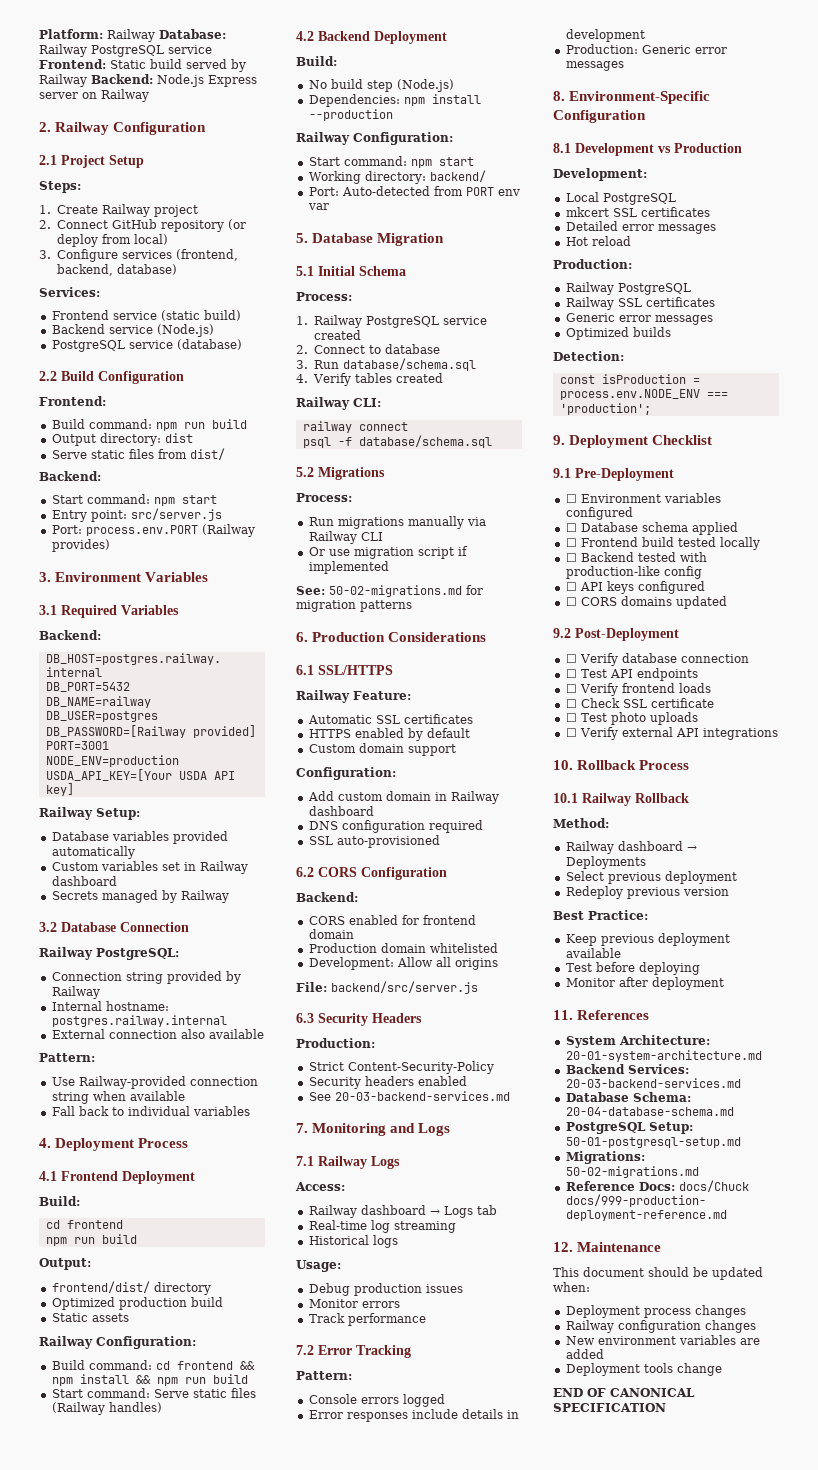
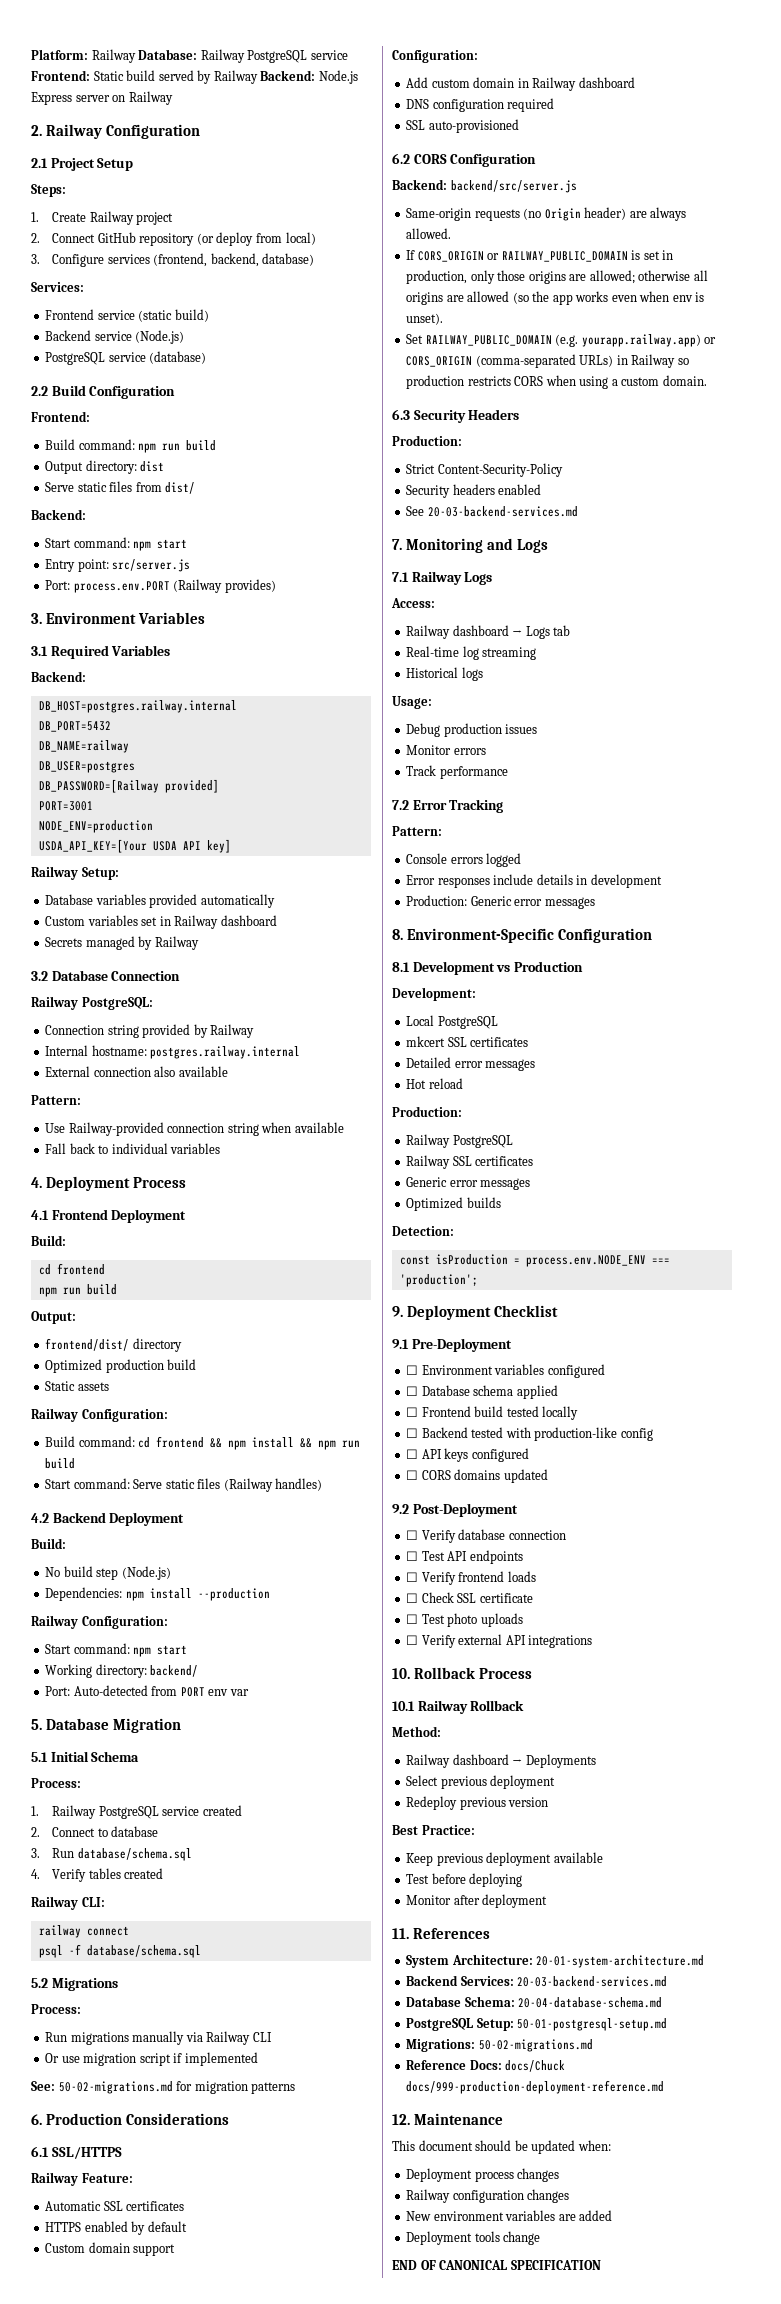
[308,915,476,925] [308,929,354,939] [308,943,498,953] [308,957,498,970] [296,981,478,994] // CORS enabled for frontend domain // Production domain whitelisted // Development: Allow all origins // File: backend/src/server.js -> [450,180,577,193] [406,207,687,221] [406,228,452,239] [406,250,674,262] [406,270,708,284] [406,291,705,305] [406,313,444,325] [406,334,717,347] [406,354,689,368] [406,375,707,389] backend/src/server.js // Same-origin requests (no Origin header) are always allowed. // If CORS_ORIGIN or RAILWAY_PUBLIC_DOMAIN is set in production, only those origins are allowed; otherwise all origins are allowed (so the app works even when env is unset). // Set RAILWAY_PUBLIC_DOMAIN (e.g. yourapp.railway.app) or CORS_ORIGIN (comma-separated URLs) in Railway so production restricts CORS when using a custom domain.

